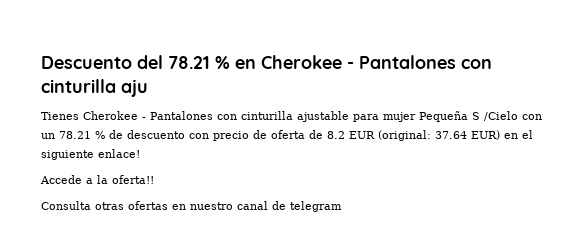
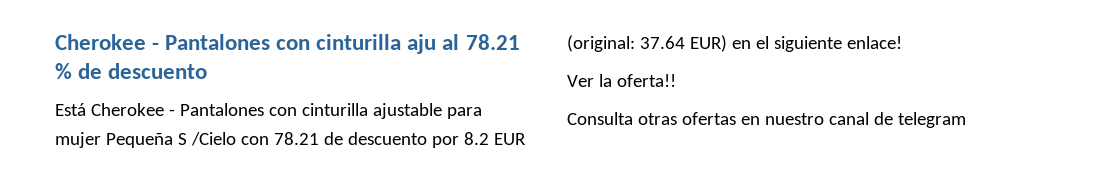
[41,55,256,69] Descuento del 78.21 % en -> (55, 42) none
[41,112,79,120] // Tienes -> [442,34,520,50] [55,63,208,79] [55,103,86,116] al 78.21 % de descuento // Está
[41,130,323,141] un 78.21 % de descuento con precio de oferta de -> [273,132,459,148] 78.21 de descuento por
[40,175,93,184] Accede a -> [567,75,594,87] Ver

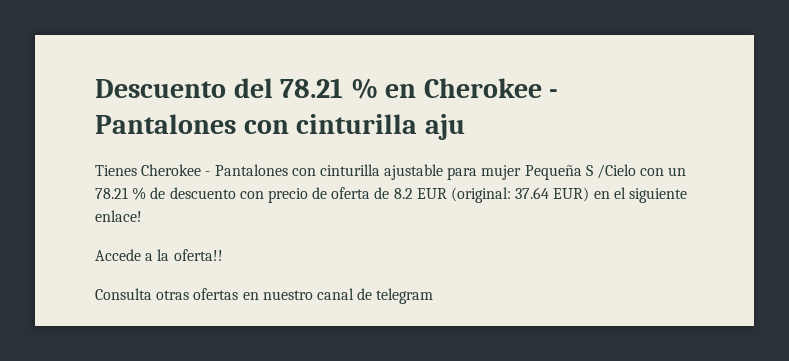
(55, 42) none -> [95,78,417,99] Descuento del 78.21 % en
[442,34,520,50] [55,63,208,79] [55,103,86,116] al 78.21 % de descuento // Está -> [95,165,137,176] // Tienes
[273,132,459,148] 78.21 de descuento por -> [668,167,687,176] [95,187,390,203] un 78.21 % de descuento con precio de oferta de
[567,75,594,87] Ver -> [95,249,154,261] Accede a

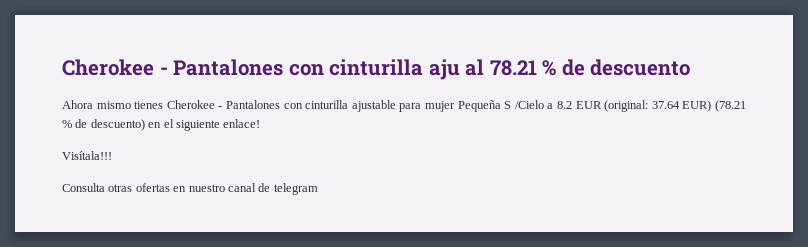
[95,78,417,99] Descuento del 78.21 % en -> (62, 67) none
[95,165,137,176] // Tienes -> [465,59,691,76] [62,100,164,109] al 78.21 % de descuento // Ahora mismo tienes
[640,167,687,176] [95,187,390,203] con un 78.21 % de descuento con precio de oferta de -> [547,103,554,109] a
(590, 194) none -> [715,100,747,112] [62,119,145,131] (78.21 % de descuento)
[95,249,223,261] Accede a la oferta!! -> [62,151,112,160] Visítala!!!

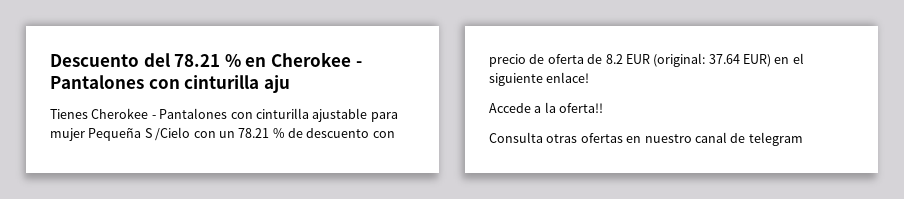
(62, 67) none -> [50,53,267,67] Descuento del 78.21 % en
[465,59,691,76] [62,100,164,109] al 78.21 % de descuento // Ahora mismo tienes -> [50,109,88,119] // Tienes
[547,103,554,109] a -> [193,128,395,138] [489,54,603,67] con un 78.21 % de descuento con precio de oferta de
[715,100,747,112] [62,119,145,131] (78.21 % de descuento) -> (771, 60) none
[62,151,112,160] Visítala!!! -> [489,102,604,113] Accede a la oferta!!

